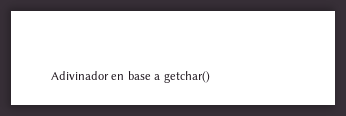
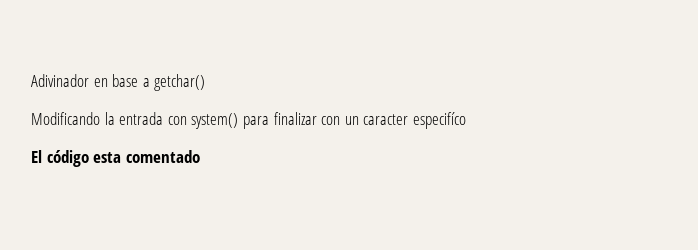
(210, 77) none -> [31,112,466,129] [31,150,200,167] // Modificando la entrada con system() para finalizar con un caracter especifíco // El código esta comentado

